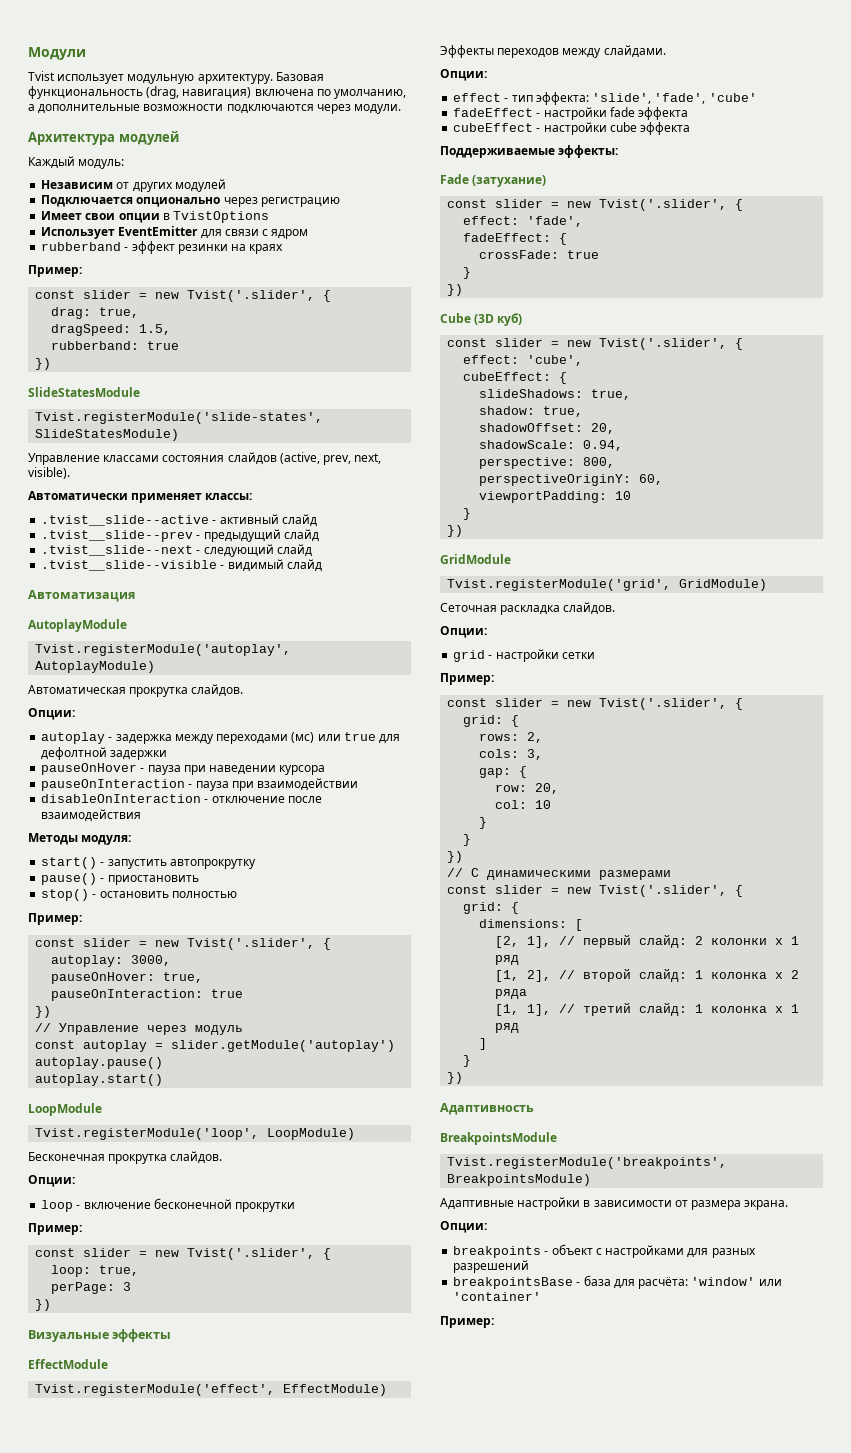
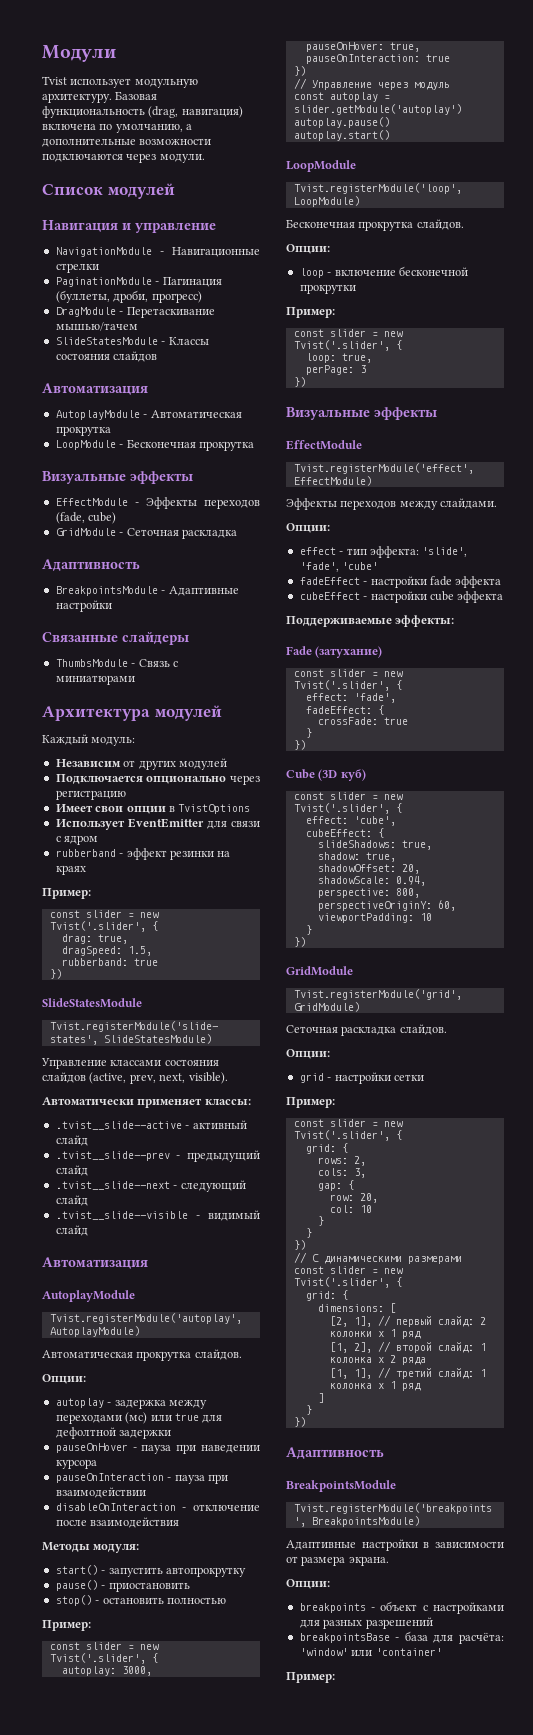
(402, 109) none -> [42,183,175,199] [42,220,216,233] [55,247,260,257] [55,263,99,273] [55,277,222,287] [55,290,202,303] [55,307,215,318] [55,322,138,331] [55,337,209,345] [55,351,158,362] [42,383,148,395] [55,410,242,420] [55,426,111,436] [55,439,254,451] [42,471,193,484] [55,497,260,509] [55,512,117,524] [55,528,237,539] [42,559,140,572] [55,586,239,596] [55,600,112,612] [42,631,189,645] [55,659,178,667] [55,675,135,685] // Список модулей // Навигация и управление // NavigationModule - Навигационные стрелки // PaginationModule - Пагинация (буллеты, дроби, прогресс) // DragModule - Перетаскивание мышью/тачем // SlideStatesModule - Классы состояния слайдов // Автоматизация // AutoplayModule - Автоматическая прокрутка // LoopModule - Бесконечная прокрутка // Визуальные эффекты // EffectModule - Эффекты переходов (fade, cube) // GridModule - Сеточная раскладка // Адаптивность // BreakpointsModule - Адаптивные настройки // Связанные слайдеры // ThumbsModule - Связь с миниатюрами

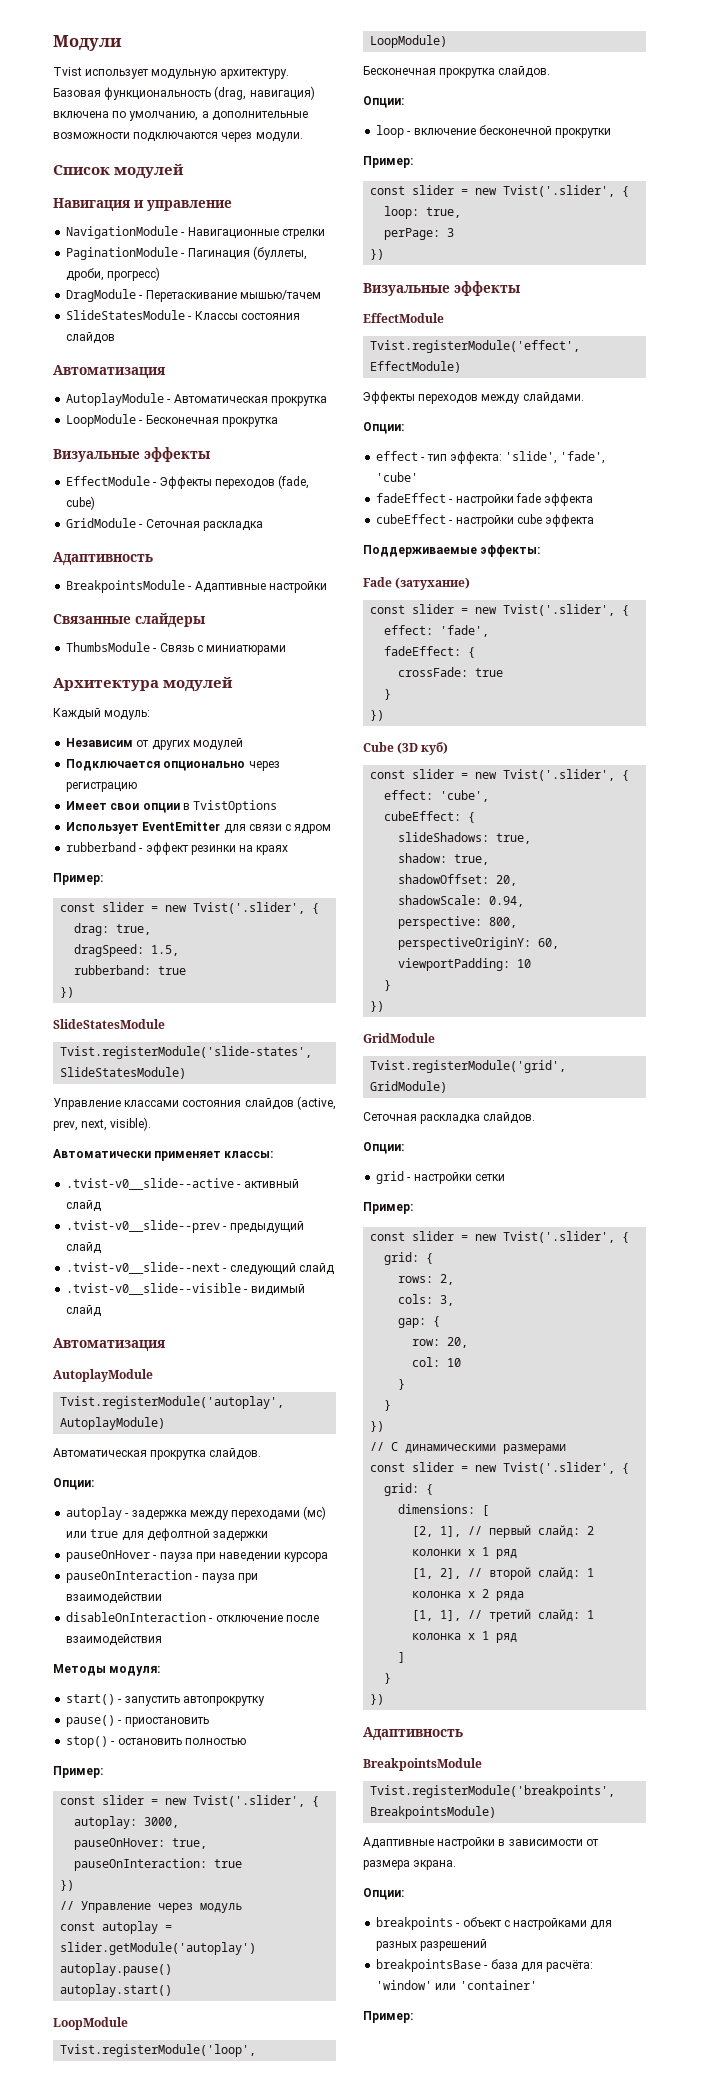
[55,1121,182,1130] .tvist__slide--active -> [66,1178,235,1190] .tvist-v0__slide--active
[55,1151,170,1161] .tvist__slide--prev -> [66,1220,221,1233] .tvist-v0__slide--prev
[55,1181,170,1190] .tvist__slide--next -> [66,1262,221,1274] .tvist-v0__slide--next
[55,1211,188,1220] .tvist__slide--visible -> [66,1283,242,1295] .tvist-v0__slide--visible

